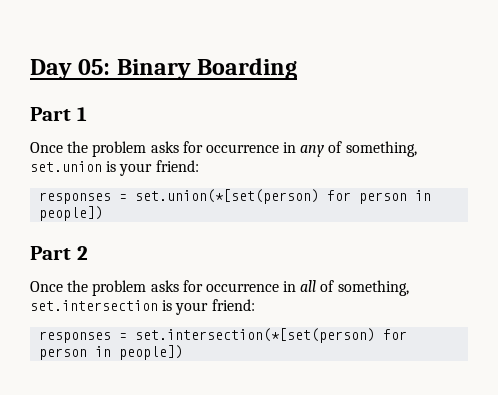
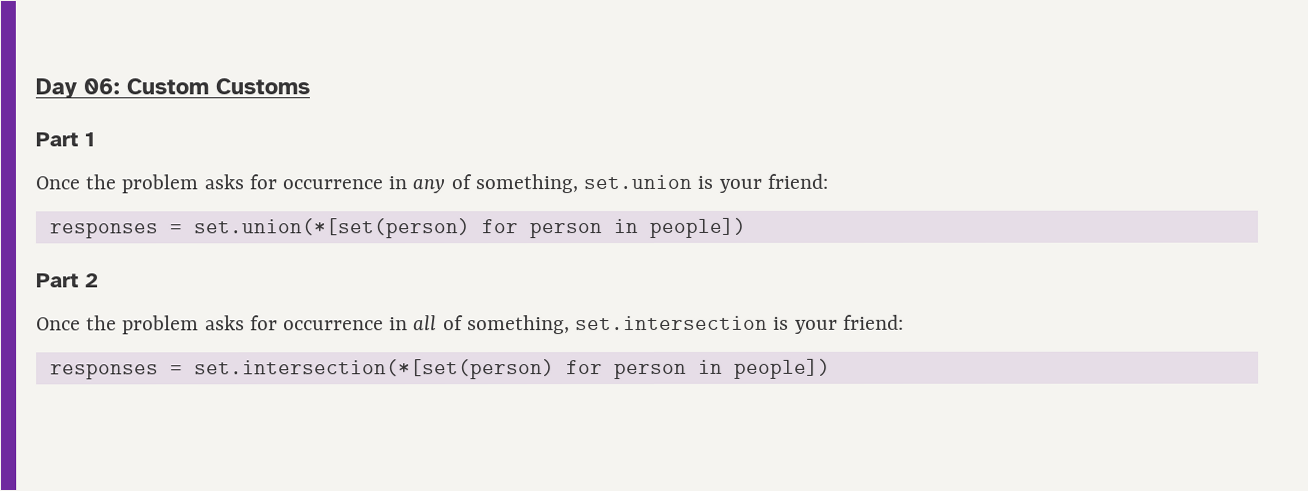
[78,58,298,80] 05: Binary Boarding -> [83,78,310,95] 06: Custom Customs

